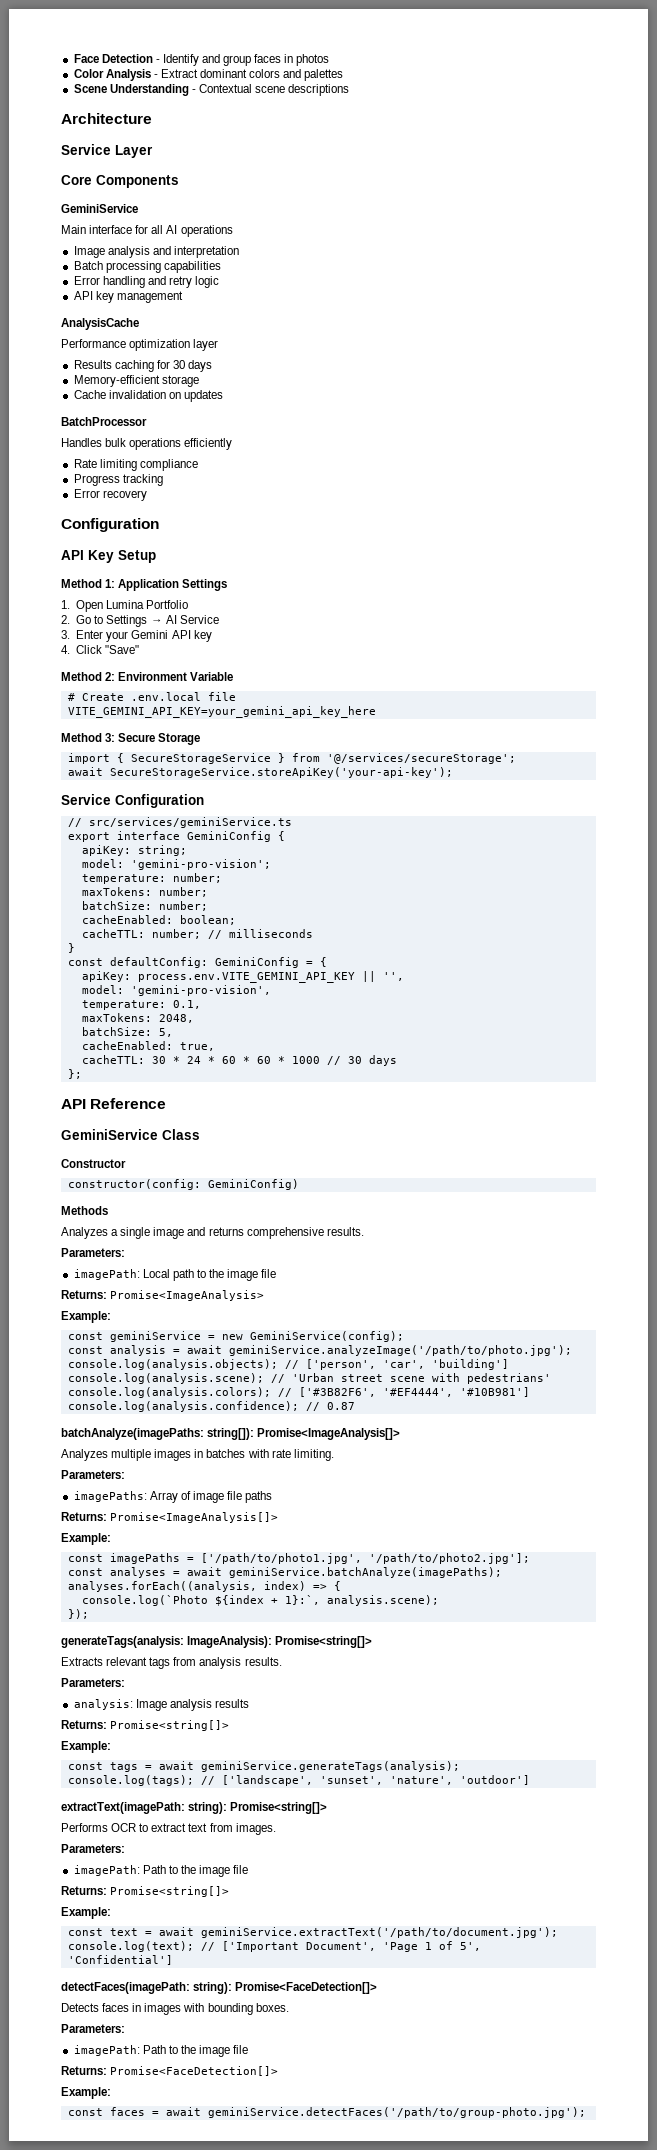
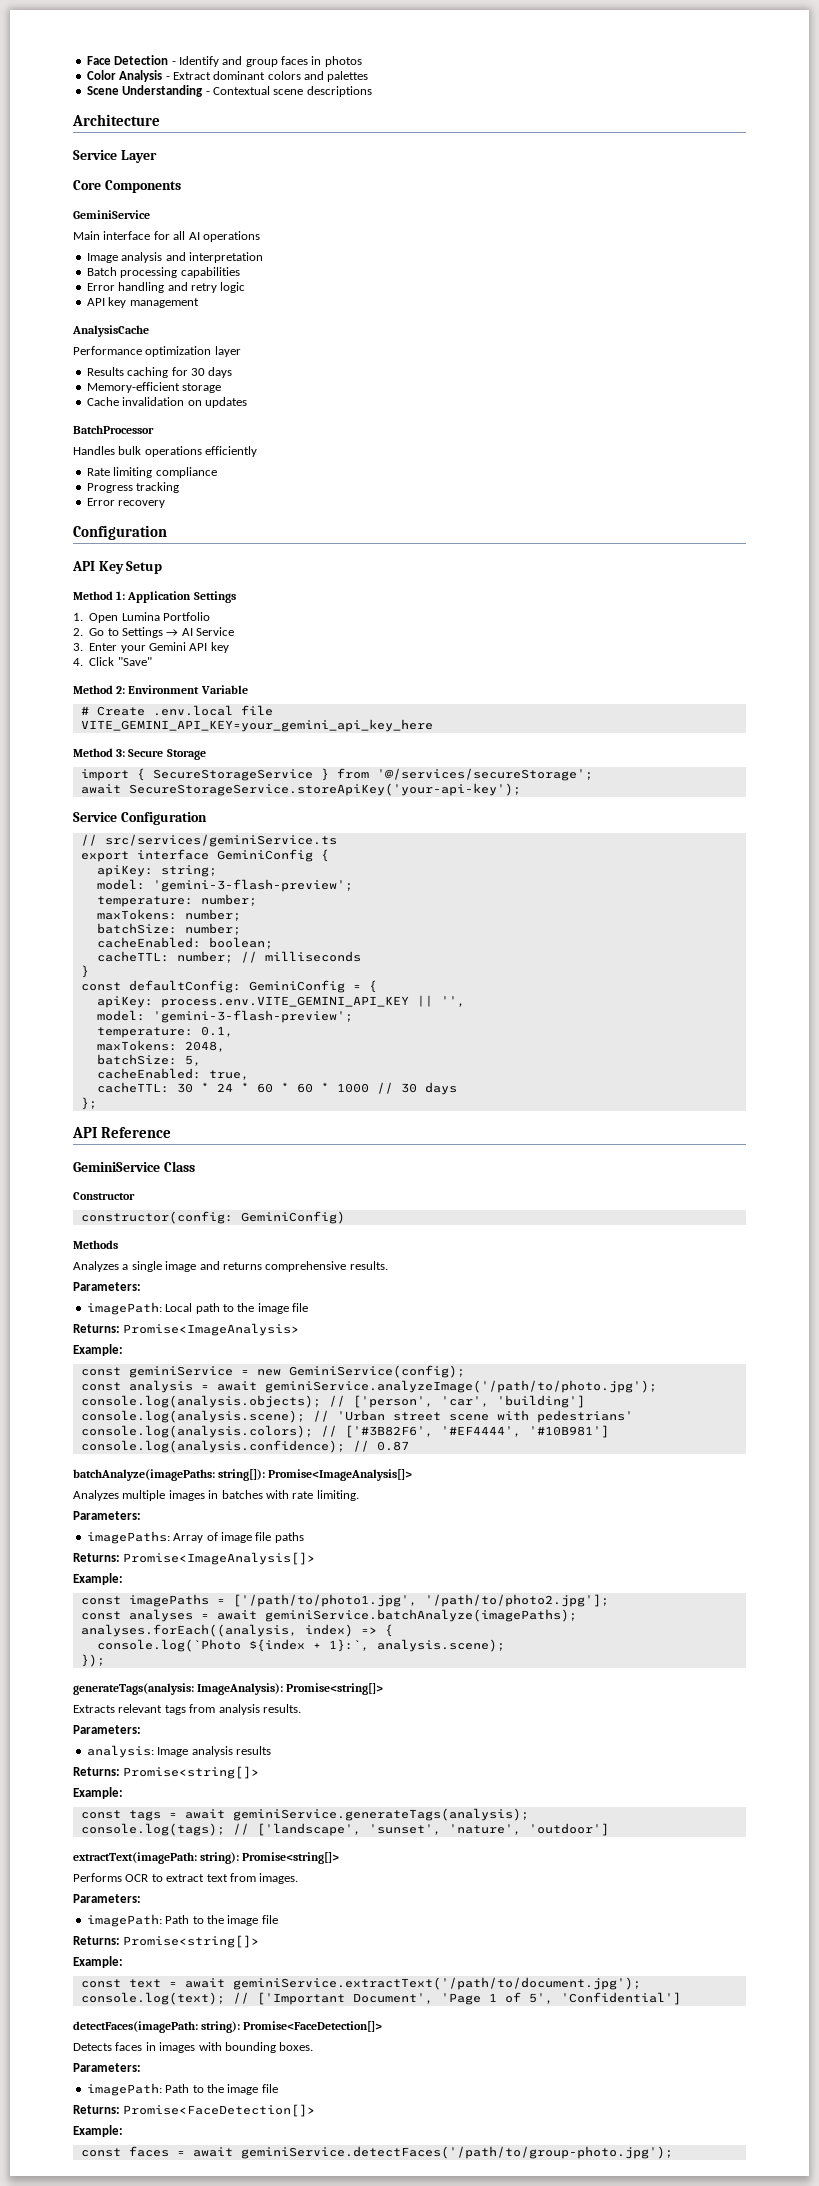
[130,859,271,870] 'gemini-pro-vision'; -> [152,879,353,892] 'gemini-3-flash-preview';
[130,985,271,996] 'gemini-pro-vision', -> [152,1010,353,1023] 'gemini-3-flash-preview';

